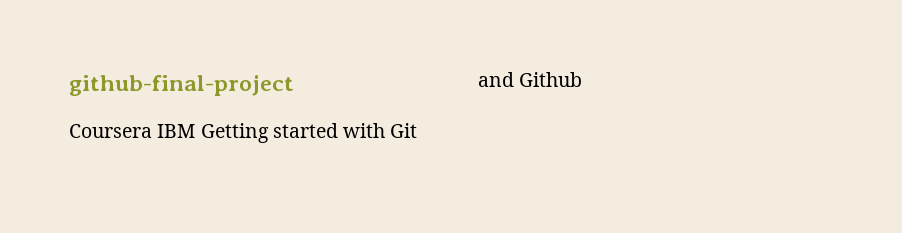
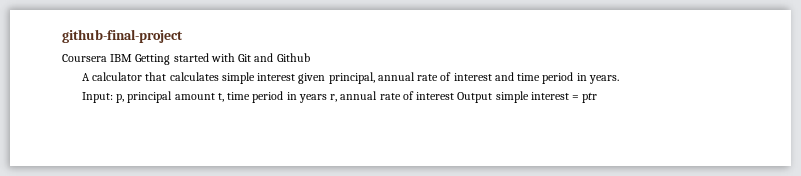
(583, 79) none -> [81,72,619,84] [81,91,598,103] // A calculator that calculates simple interest given principal, annual rate of interest and time period in years. // Input: p, principal amount t, time period in years r, annual rate of interest Output simple interest = ptr

